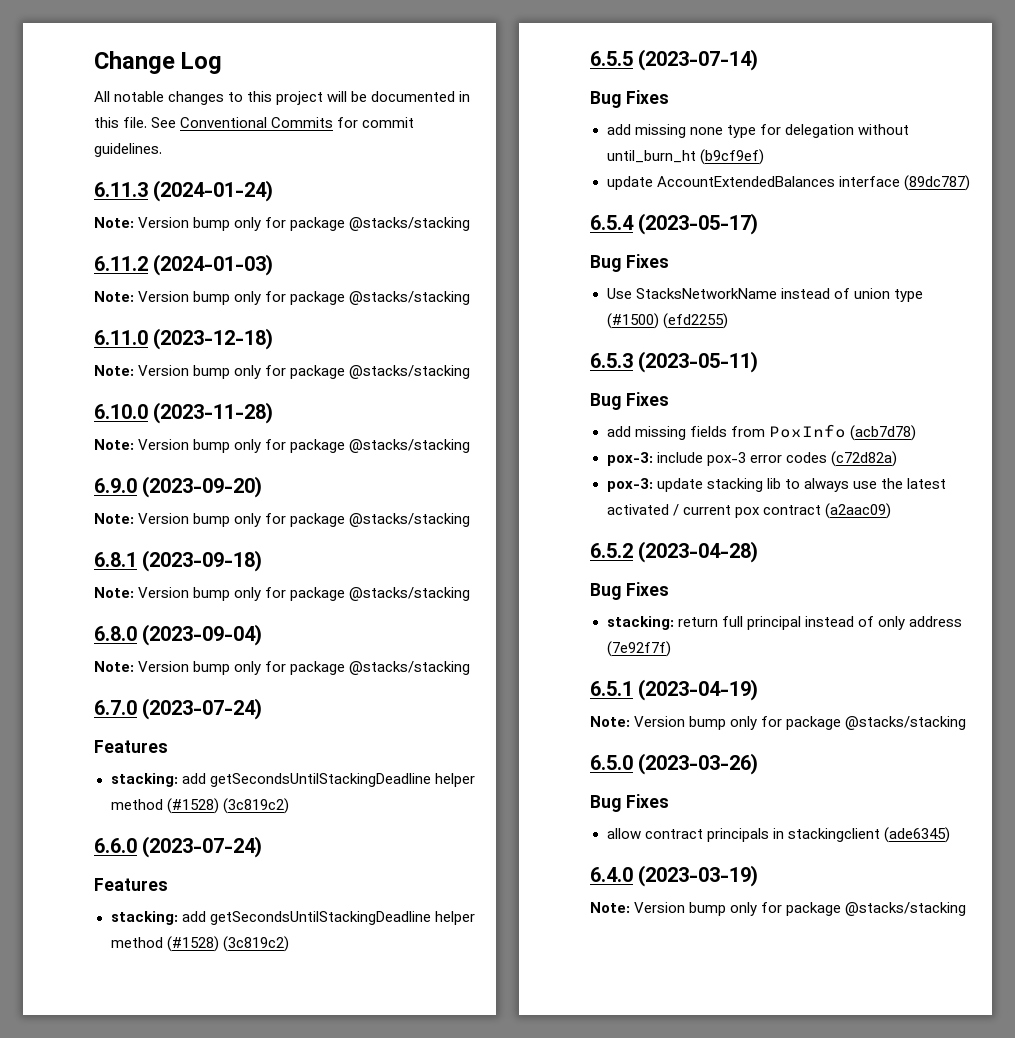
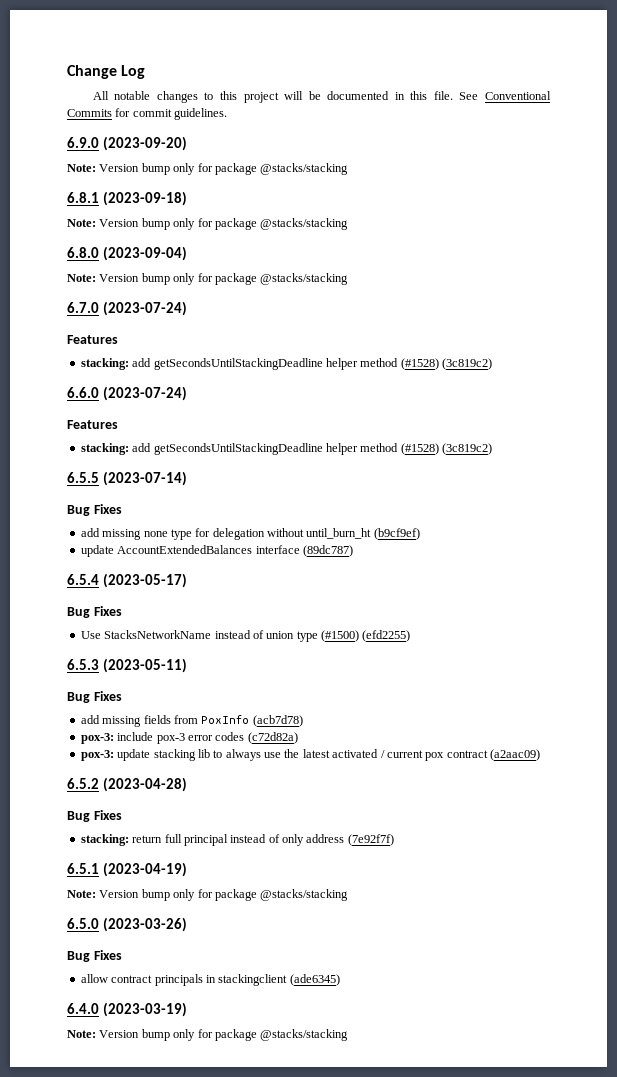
[94,180,274,202] [94,217,471,231] [94,254,274,276] [94,291,471,305] [94,328,274,350] [94,365,471,379] [94,402,274,424] [94,439,471,453] // 6.11.3 (2024-01-24) // Note: Version bump only for package @stacks/stacking // 6.11.2 (2024-01-03) // Note: Version bump only for package @stacks/stacking // 6.11.0 (2023-12-18) // Note: Version bump only for package @stacks/stacking // 6.10.0 (2023-11-28) // Note: Version bump only for package @stacks/stacking -> (228, 114) none

